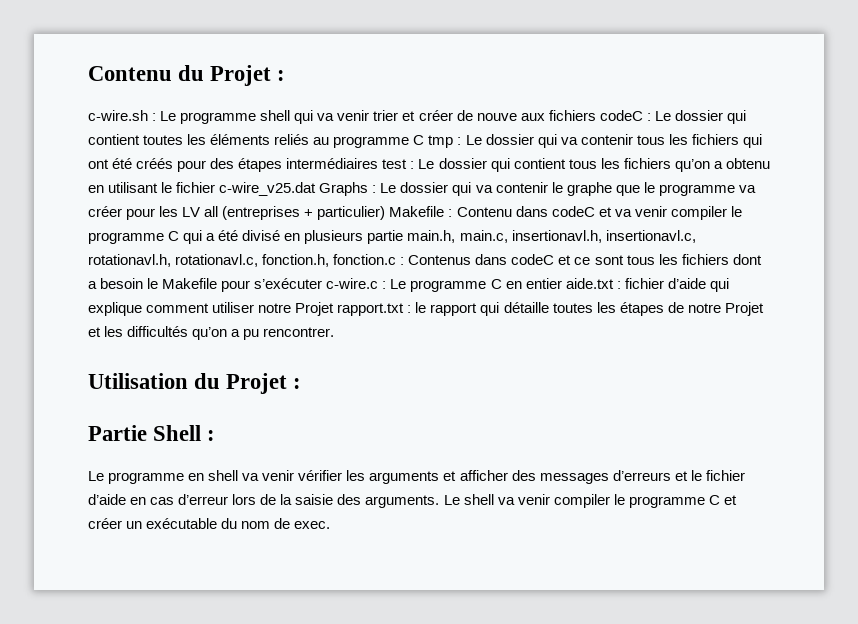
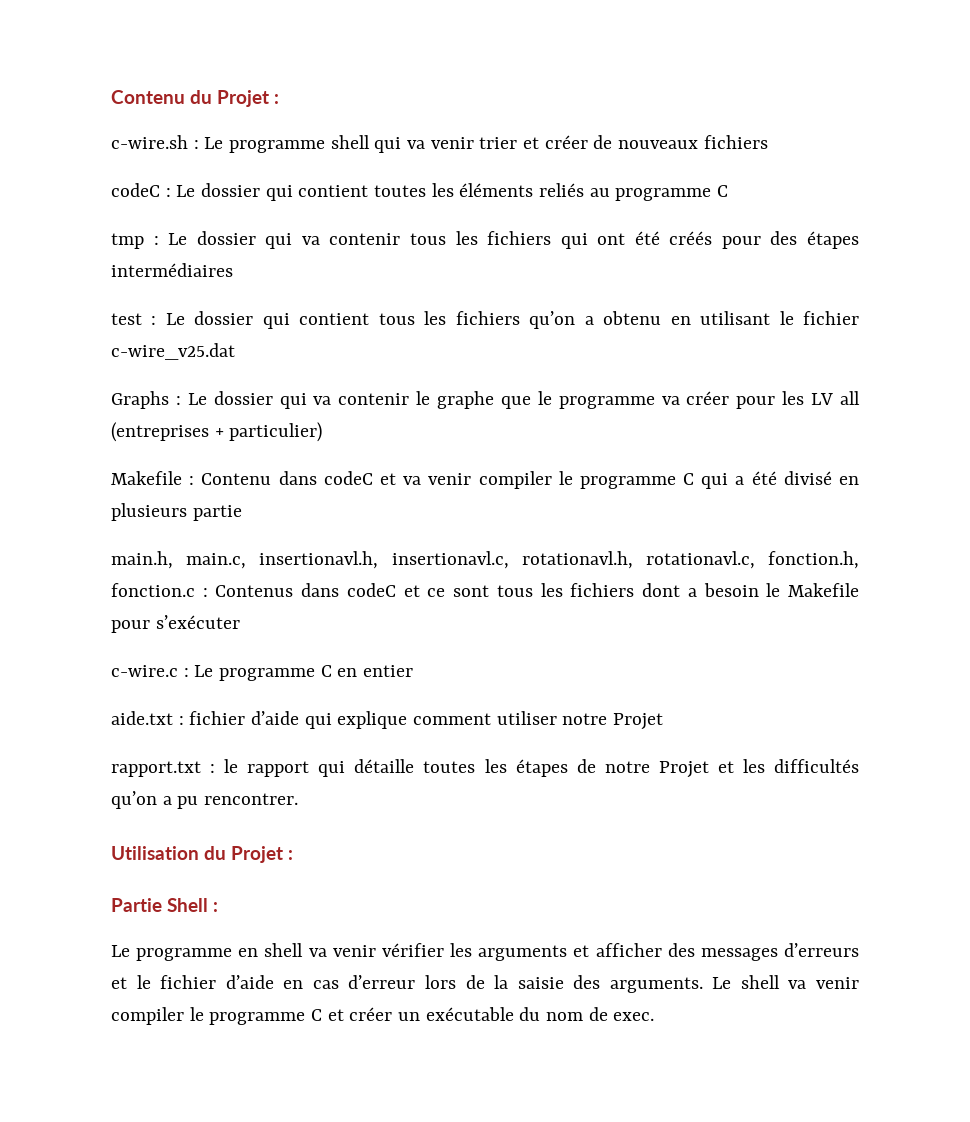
[476,110,596,121] nouve aux fichiers -> [618,135,768,149] nouveaux fichiers //
(425, 140) none -> (729, 191) //
(379, 163) none -> (233, 270) //
(317, 189) none -> (235, 351) //
(386, 213) none -> (323, 432) //
(404, 237) none -> (242, 513) //
(323, 283) none -> (240, 622) //
(562, 283) none -> (414, 671) //
(335, 309) none -> (664, 721) //

